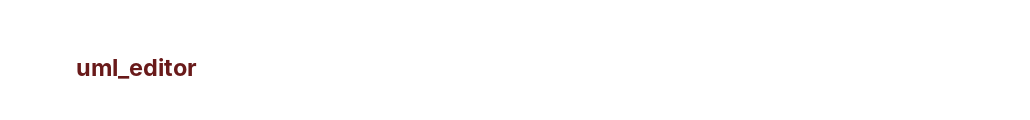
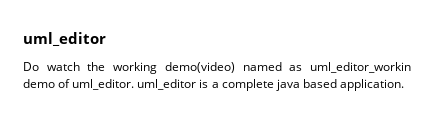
[76,58,197,79] uml_editor -> [23,32,106,46] [23,62,411,74] [23,79,404,91] uml_editor // Do watch the working demo(video) named as uml_editor_workin demo of uml_editor. uml_editor is a complete java based application.

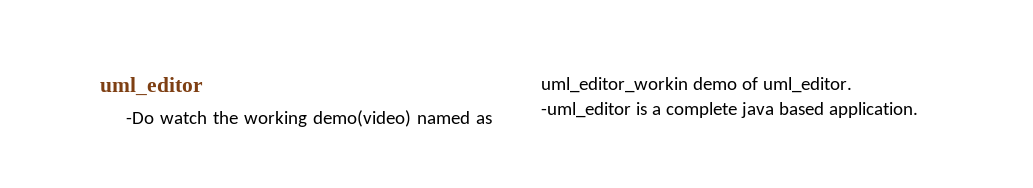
[23,62,39,71] Do -> [126,112,155,124] -Do
[137,79,197,90] uml_editor -> [541,102,631,118] -uml_editor

